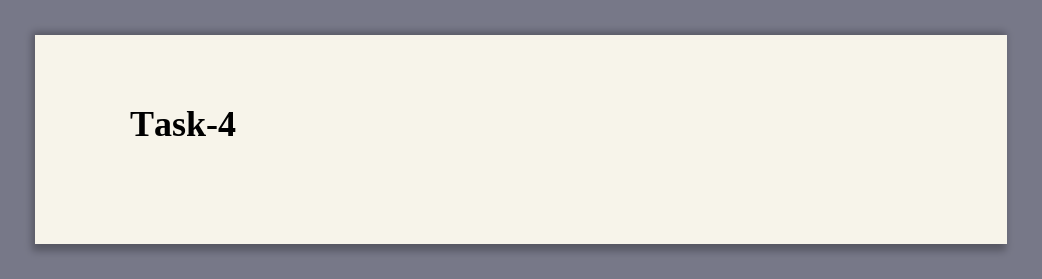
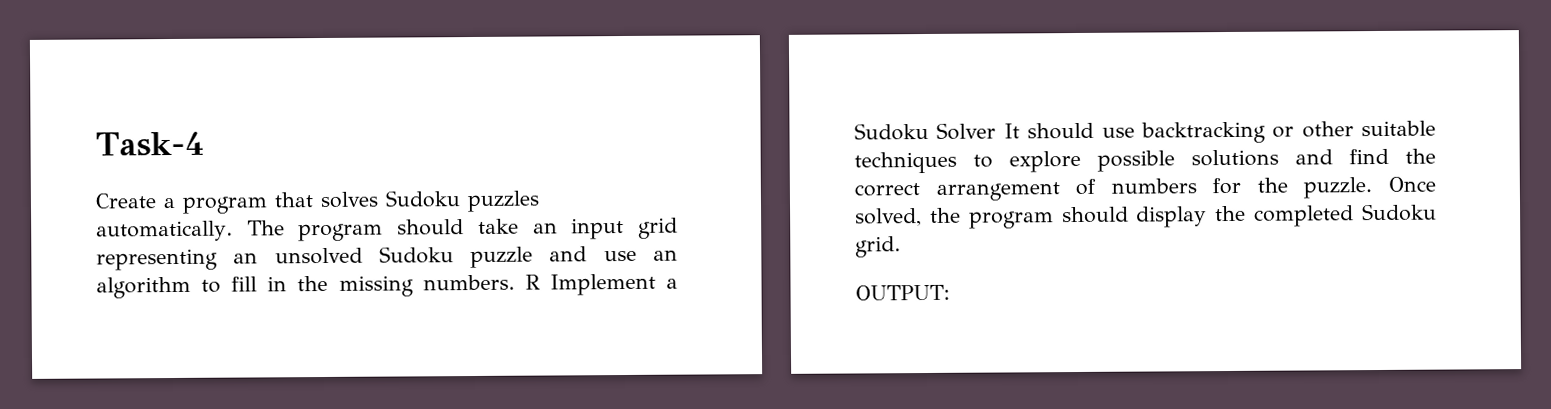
(236, 123) none -> [95,190,540,214] [96,217,678,242] [96,246,678,271] [96,273,678,299] [854,120,1436,144] [854,148,1436,174] [854,176,1436,201] [855,203,1437,229] [855,236,901,258] [855,284,950,301] // Create a program that solves Sudoku puzzles automatically. The program should take an input grid representing an unsolved Sudoku puzzle and use an algorithm to fill in the missing numbers. R Implement a Sudoku Solver It should use backtracking or other suitable techniques to explore possible solutions and find the correct arrangement of numbers for the puzzle. Once solved, the program should display the completed Sudoku grid. // OUTPUT:

